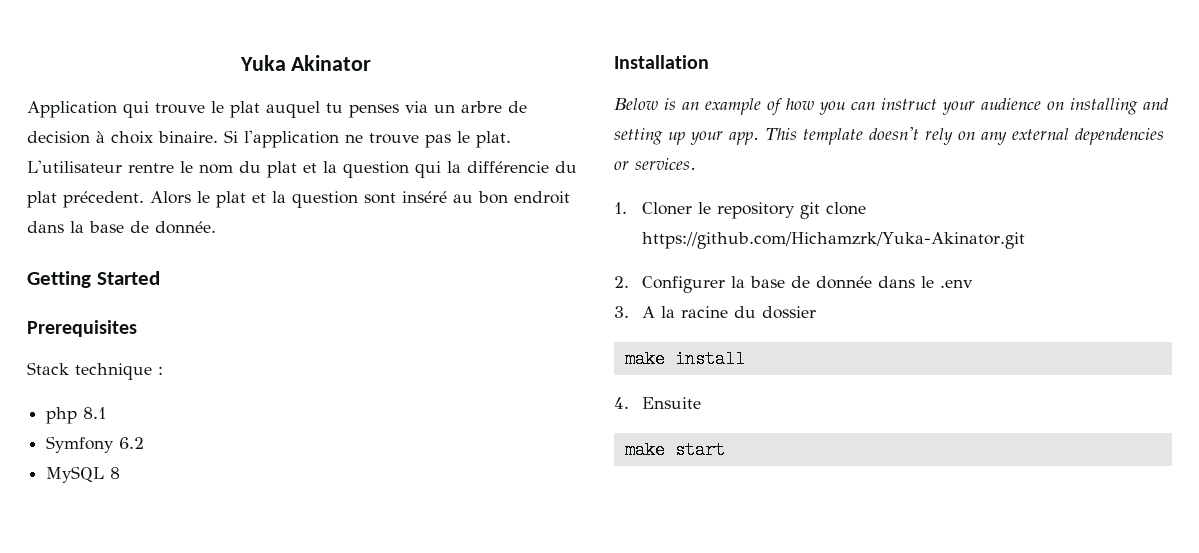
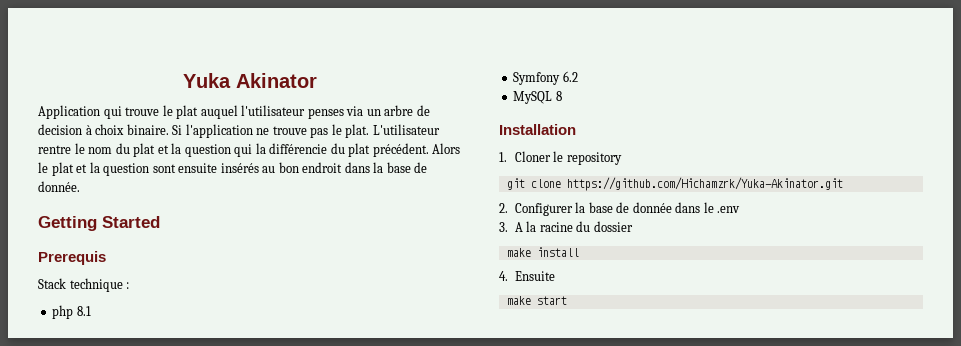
[326,103,343,113] tu -> [241,105,306,116] l'utilisateur
[63,191,144,208] précedent. -> [372,143,429,157] précédent.
[402,191,447,203] inséré -> [178,163,259,173] ensuite insérés
[27,320,137,337] Prerequisites -> [38,251,106,265] Prerequis
[614,98,1169,115] [614,127,1164,145] [614,158,696,170] // Below is an example of how you can instruct your audience on installing and setting up your app. This template doesn't rely on any external dependencies or services. -> (576, 129) none
(796, 210) none -> (622, 158) //

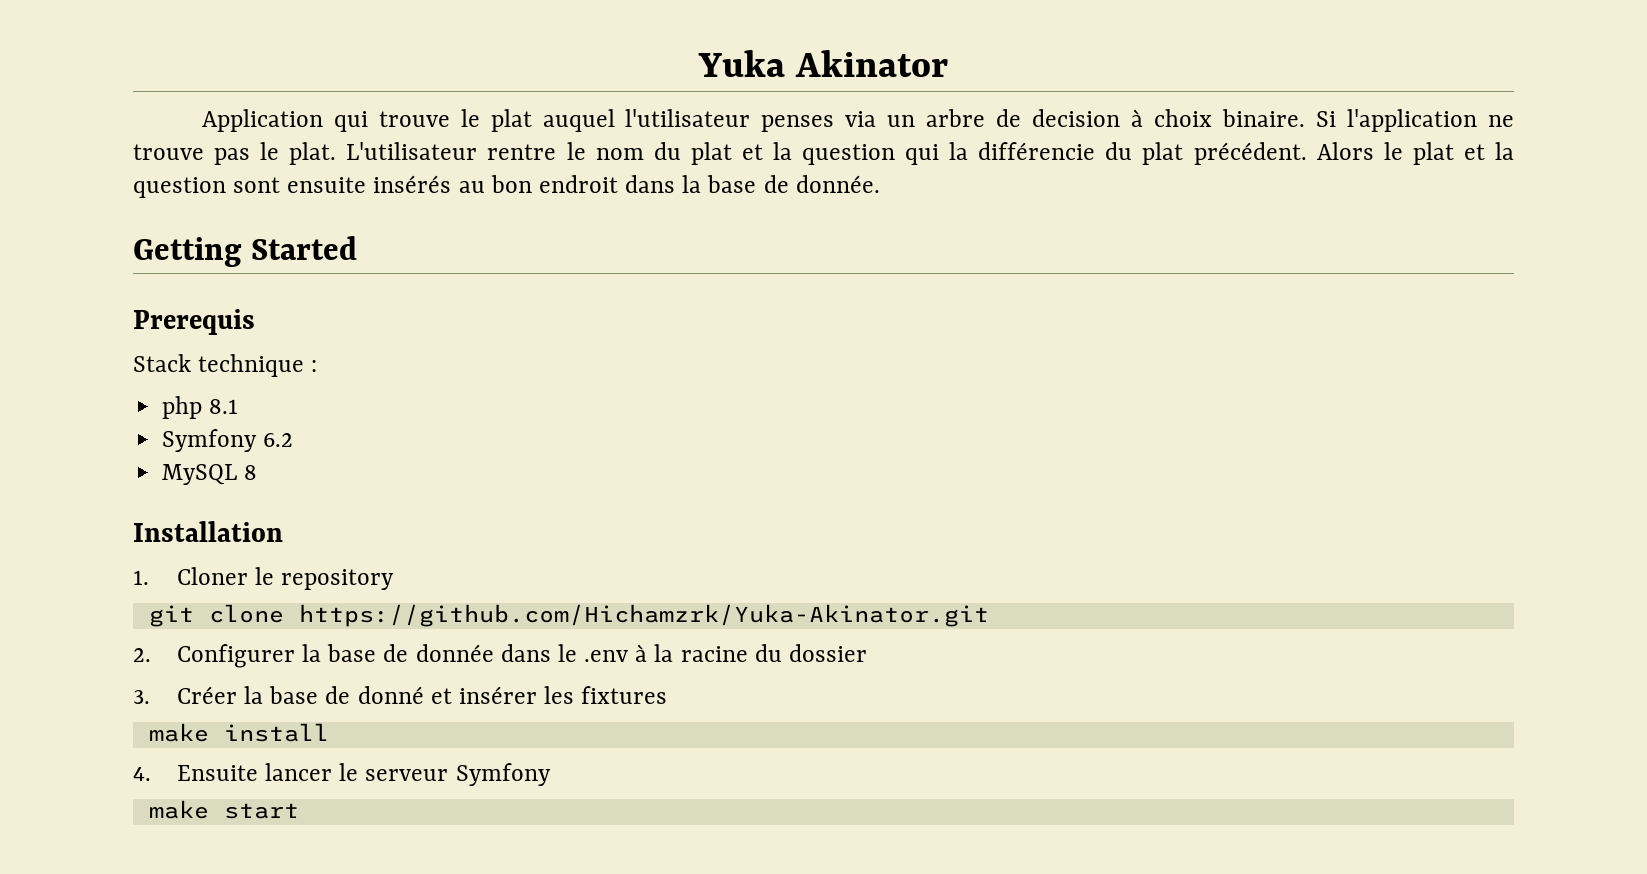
[499,222,523,232] // 3. A -> [635,644,648,662] à
(633, 226) none -> [133,686,668,704] // 3. Créer la base de donné et insérer les fixtures
(555, 276) none -> [265,763,551,786] lancer le serveur Symfony

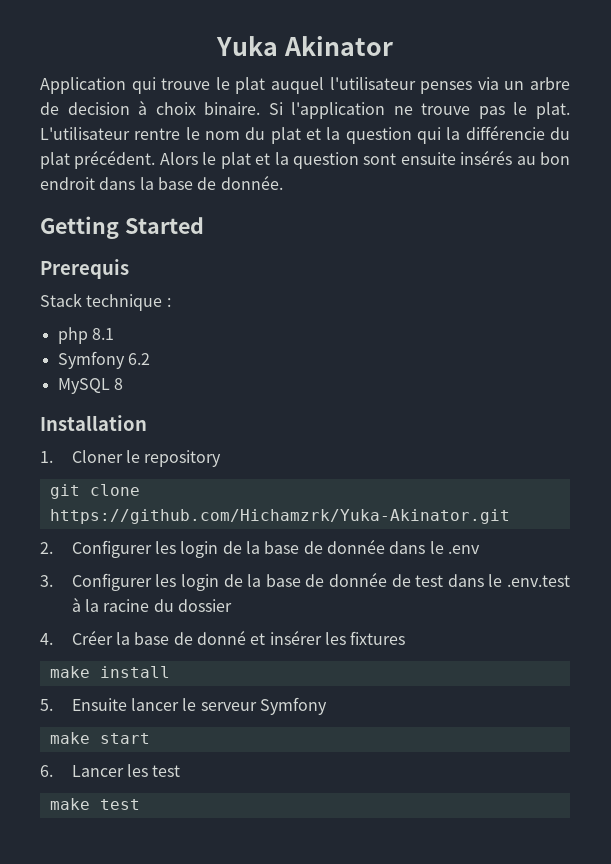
(296, 656) none -> [155,541,242,558] les login de
(629, 656) none -> [40,572,570,591] // 3. Configurer les login de la base de donnée de test dans le .env.test
[133,690,150,704] 3. -> [40,633,53,645] 4.
[133,767,151,781] 4. -> [40,699,53,711] 5.
(299, 811) none -> [40,764,181,777] [49,798,140,810] // 6. Lancer les test // make test

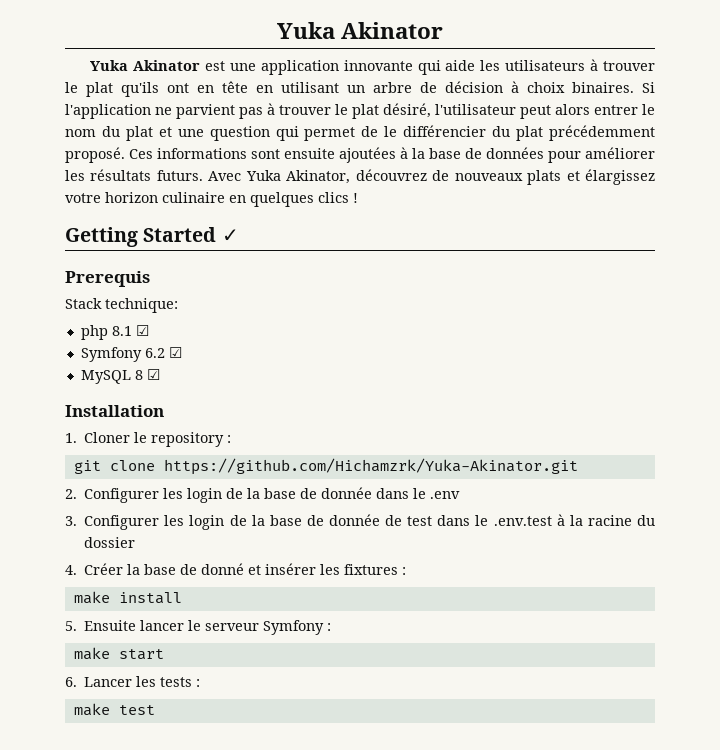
[40,77,499,94] Application qui trouve le plat auquel l'utilisateur penses via -> [90,59,655,75] [65,81,339,97] Yuka Akinator est une application innovante qui aide les utilisateurs à trouver le plat qu'ils ont en tête en utilisant
[67,102,130,115] decision -> [445,81,503,93] décision
[204,102,261,115] binaire. -> [572,82,634,93] binaires.
[421,102,571,119] [40,127,181,140] trouve pas le plat. L'utilisateur rentre -> [176,103,638,119] parvient pas à trouver le plat désiré, l'utilisateur peut alors entrer
[326,127,341,140] la -> [177,129,204,137] une
[446,125,570,140] [40,150,570,169] [40,175,283,190] la différencie du plat précédent. Alors le plat et la question sont ensuite insérés au bon endroit dans la base de donnée. -> [304,125,655,141] [65,147,655,163] [65,169,655,185] [65,192,358,207] permet de le différencier du plat précédemment proposé. Ces informations sont ensuite ajoutées à la base de données pour améliorer les résultats futurs. Avec Yuka Akinator, découvrez de nouveaux plats et élargissez votre horizon culinaire en quelques clics !
(204, 225) none -> [221,229,239,242] ✓
[86,294,171,311] technique : -> [105,298,178,313] technique:
(114, 334) none -> [135,325,149,336] ☑
(150, 359) none -> [168,347,182,358] ☑
(123, 384) none -> [146,369,160,380] ☑
(222, 458) none -> [227,435,232,443] :
(406, 638) none -> [402,567,407,575] :
(327, 706) none -> [327,623,332,631] :
[152,765,181,777] test -> [160,677,201,687] tests :

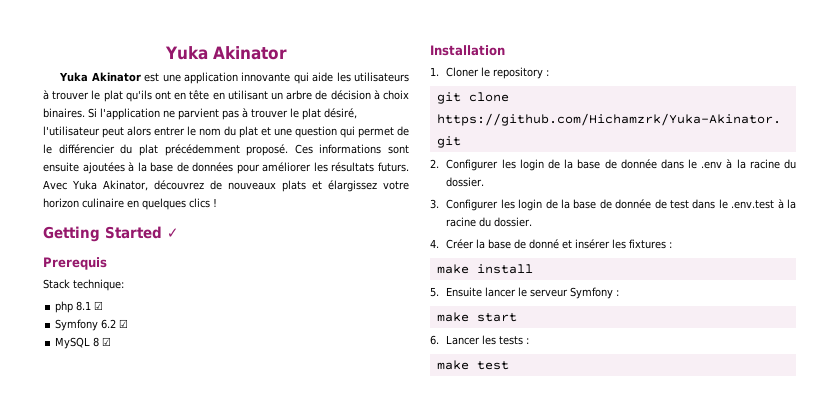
(461, 495) none -> [726,159,797,169] [446,177,485,187] à la racine du dossier.
[84,537,136,548] dossier -> [494,217,533,227] dossier.

